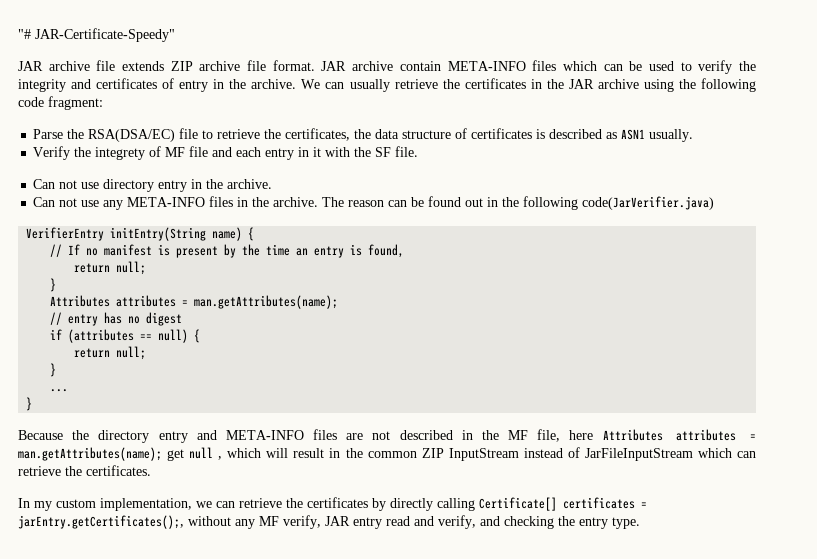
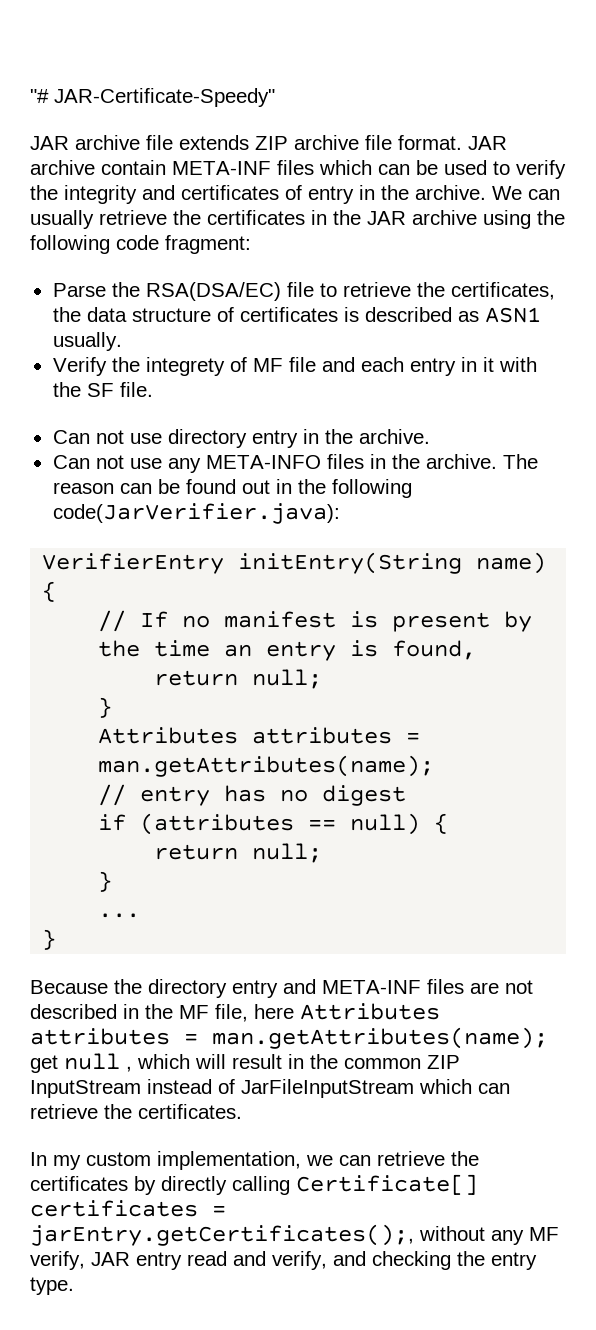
[447,61,526,71] META-INFO -> [172,161,271,175] META-INF
[582,196,715,210] code(JarVerifier.java) -> [52,503,340,524] code(JarVerifier.java):
[225,430,304,440] META-INFO -> [322,980,421,994] META-INF

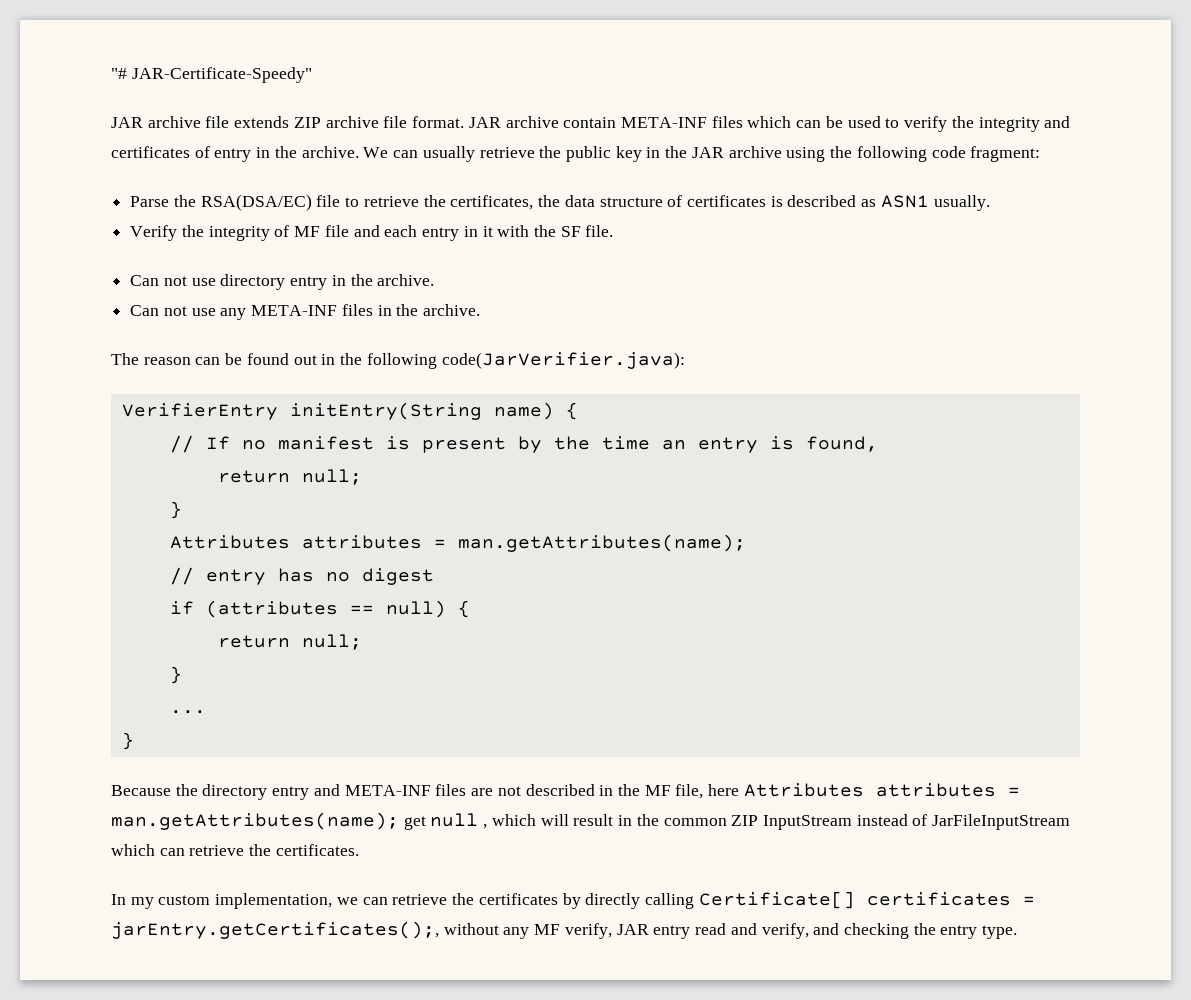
[207,210,305,225] certificates -> [565,146,642,162] public key
[145,357,225,376] integrety -> [208,226,270,241] integrity
[205,455,321,469] META-INFO -> [251,305,338,316] META-INF
(497, 461) none -> (481, 310) //

